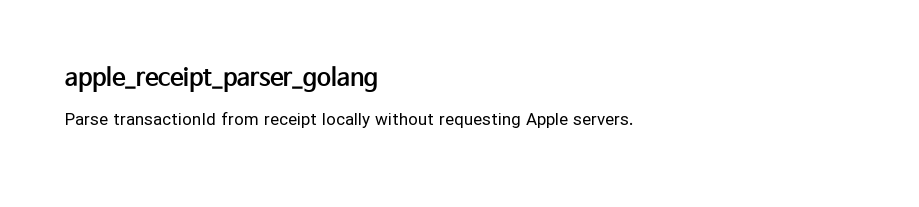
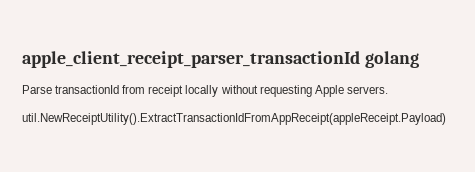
[65,66,378,92] apple_receipt_parser_golang -> [22,51,419,68] apple_client_receipt_parser_transactionId golang
(633, 120) none -> [22,113,446,125] // util.NewReceiptUtility().ExtractTransactionIdFromAppReceipt(appleReceipt.Payload)

